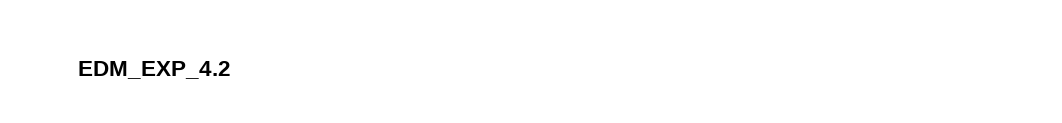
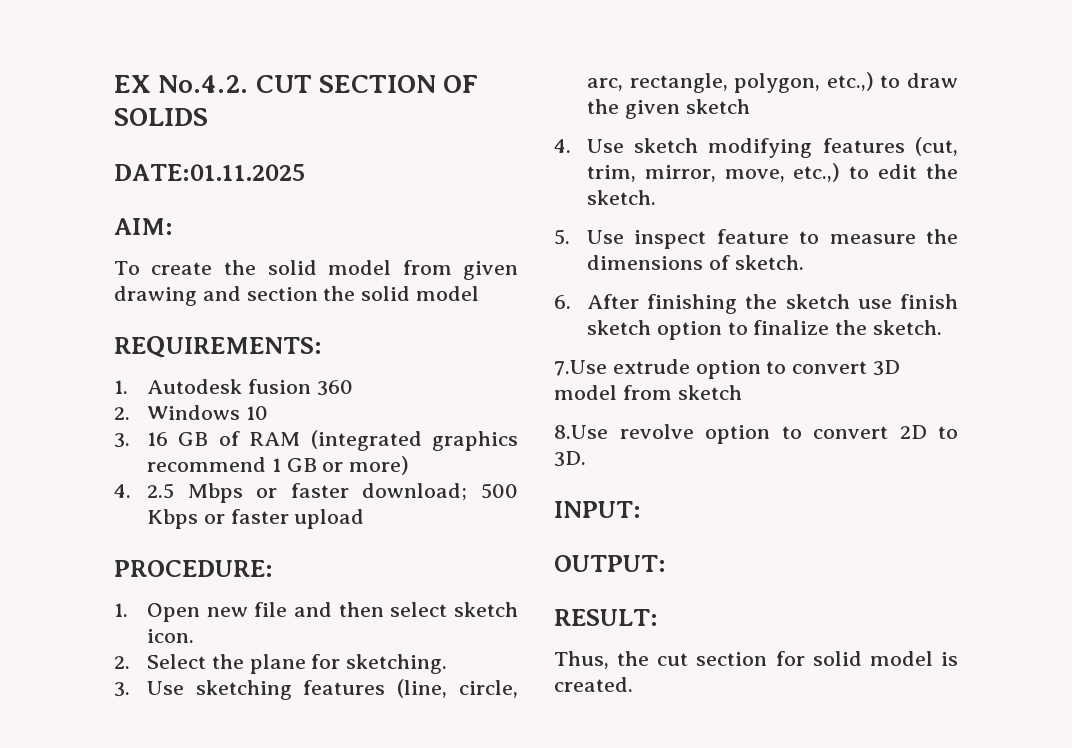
[78,61,231,79] EDM_EXP_4.2 -> [114,75,479,93] [114,108,208,126] [114,164,305,181] [114,218,173,235] [114,260,518,280] [114,286,480,306] [114,336,322,358] [114,379,353,396] [114,405,268,420] [114,430,518,451] [146,456,410,475] [114,483,518,503] [146,509,365,529] [114,560,273,577] [114,602,518,622] [146,629,194,643] [114,654,448,674] [114,679,518,700] [586,72,958,93] [586,99,750,119] [554,137,958,158] [586,163,958,182] [586,190,656,205] [554,229,958,249] [586,255,804,270] [554,294,958,314] [586,320,942,340] [554,359,901,379] [554,385,742,400] [554,424,958,444] [554,451,586,467] [554,501,641,518] [554,555,666,572] [554,609,658,626] [554,651,958,669] [554,677,633,692] EX No.4.2. CUT SECTION OF SOLIDS // DATE:01.11.2025 // AIM: // To create the solid model from given drawing and section the solid model // REQUIREMENTS: // 1. Autodesk fusion 360 // 2. Windows 10 // 3. 16 GB of RAM (integrated graphics recommend 1 GB or more) // 4. 2.5 Mbps or faster download; 500 Kbps or faster upload // PROCEDURE: // 1. Open new file and then select sketch icon. // 2. Select the plane for sketching. // 3. Use sketching features (line, circle, arc, rectangle, polygon, etc.,) to draw the given sketch // 4. Use sketch modifying features (cut, trim, mirror, move, etc.,) to edit the sketch. // 5. Use inspect feature to measure the dimensions of sketch. // 6. After finishing the sketch use finish sketch option to finalize the sketch. // 7.Use extrude option to convert 3D model from sketch // 8.Use revolve option to convert 2D to 3D. // INPUT: // OUTPUT: // RESULT: // Thus, the cut section for solid model is created.

